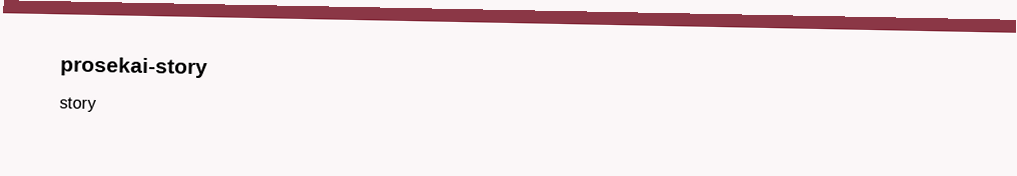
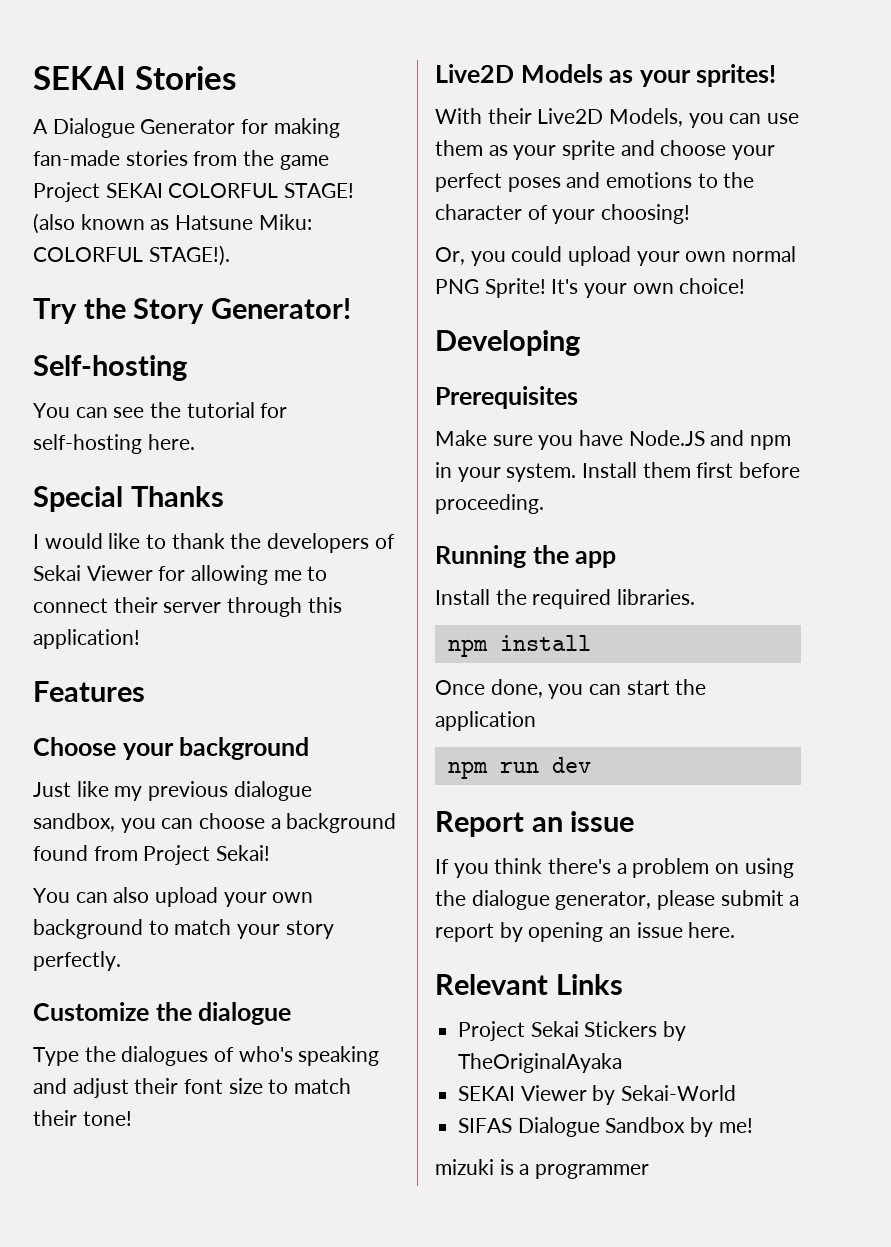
[60,56,208,79] [59,97,97,113] prosekai-story // story -> [33,66,237,90] [33,118,340,138] [33,150,329,170] [33,182,355,202] [33,213,312,234] [33,245,230,266] [33,298,352,324] [33,355,187,381] [33,402,288,418] [33,434,195,454] [33,486,224,512] [33,533,395,553] [33,565,328,585] [33,597,342,617] [33,629,140,649] [33,681,145,702] [33,737,310,760] [33,781,312,801] [33,813,397,833] [33,845,271,865] [33,887,314,907] [33,919,334,939] [33,951,121,971] [33,1002,292,1025] [33,1046,380,1066] [33,1078,352,1098] [33,1110,132,1126] [435,64,777,87] [435,108,800,128] [435,140,776,160] [435,172,755,192] [435,204,691,224] [435,246,797,266] [435,278,746,298] [435,330,580,356] [435,386,578,409] [435,430,792,450] [435,462,801,482] [435,494,544,514] [435,545,617,568] [435,589,696,609] [447,635,591,657] [435,679,707,699] [435,711,536,731] [447,757,591,779] [435,811,635,837] [435,858,794,878] [435,890,800,910] [435,922,736,942] [435,974,623,995] [458,1021,687,1041] [458,1053,623,1073] [458,1085,737,1105] [458,1117,753,1137] [435,1159,650,1179] SEKAI Stories // A Dialogue Generator for making fan-made stories from the game Project SEKAI COLORFUL STAGE! (also known as Hatsune Miku: COLORFUL STAGE!). // Try the Story Generator! // Self-hosting // You can see the tutorial for self-hosting here. // Special Thanks // I would like to thank the developers of Sekai Viewer for allowing me to connect their server through this application! // Features // Choose your background // Just like my previous dialogue sandbox, you can choose a background found from Project Sekai! // You can also upload your own background to match your story perfectly. // Customize the dialogue // Type the dialogues of who's speaking and adjust their font size to match their tone! // Live2D Models as your sprites! // With their Live2D Models, you can use them as your sprite and choose your perfect poses and emotions to the character of your choosing! // Or, you could upload your own normal PNG Sprite! It's your own choice! // Developing // Prerequisites // Make sure you have Node.JS and npm in your system. Install them first before proceeding. // Running the app // Install the required libraries. // npm install // Once done, you can start the application // npm run dev // Report an issue // If you think there's a problem on using the dialogue generator, please submit a report by opening an issue here. // Relevant Links // Project Sekai Stickers by TheOriginalAyaka // SEKAI Viewer by Sekai-World // SIFAS Dialogue Sandbox by me! // mizuki is a programmer

